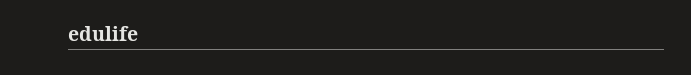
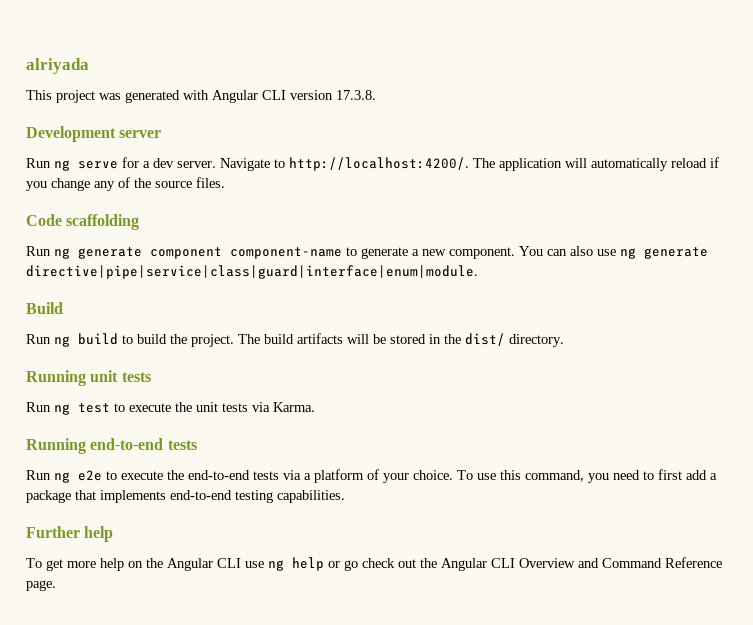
[68,26,138,41] edulife -> [26,58,89,74] [26,90,376,103] [26,126,162,142] [26,157,719,171] [26,177,225,191] [26,214,140,230] [26,246,708,259] [26,265,478,279] [26,302,63,314] [26,333,564,347] [26,370,151,386] [26,402,315,415] [26,438,197,454] [26,469,717,483] [26,490,345,503] [26,526,114,542] [26,557,722,571] [26,580,56,591] alriyada // This project was generated with Angular CLI version 17.3.8. // Development server // Run ng serve for a dev server. Navigate to http://localhost:4200/. The application will automatically reload if you change any of the source files. // Code scaffolding // Run ng generate component component-name to generate a new component. You can also use ng generate directive|pipe|service|class|guard|interface|enum|module. // Build // Run ng build to build the project. The build artifacts will be stored in the dist/ directory. // Running unit tests // Run ng test to execute the unit tests via Karma. // Running end-to-end tests // Run ng e2e to execute the end-to-end tests via a platform of your choice. To use this command, you need to first add a package that implements end-to-end testing capabilities. // Further help // To get more help on the Angular CLI use ng help or go check out the Angular CLI Overview and Command Reference page.

